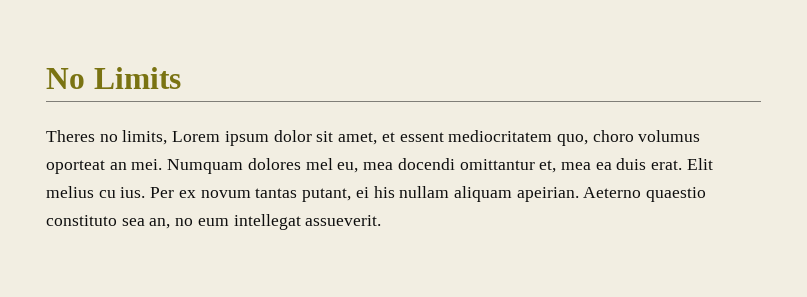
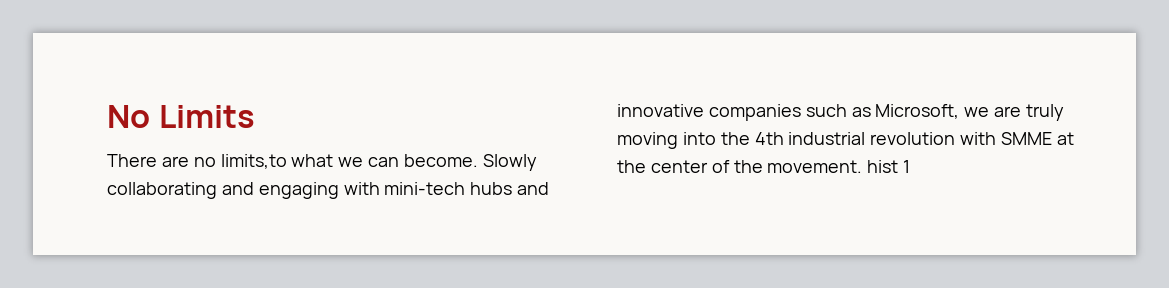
[46,130,701,146] [46,158,713,174] [46,186,707,202] [46,214,382,230] Theres no limits, Lorem ipsum dolor sit amet, et essent mediocritatem quo, choro volumus oporteat an mei. Numquam dolores mel eu, mea docendi omittantur et, mea ea duis erat. Elit melius cu ius. Per ex novum tantas putant, ei his nullam aliquam apeirian. Aeterno quaestio constituto sea an, no eum intellegat assueverit. -> [107,154,537,171] [107,182,550,199] [617,104,1065,121] [617,132,1074,149] [617,160,911,173] There are no limits,to what we can become. Slowly collaborating and engaging with mini-tech hubs and innovative companies such as Microsoft, we are truly moving into the 4th industrial revolution with SMME at the center of the movement. hist 1

